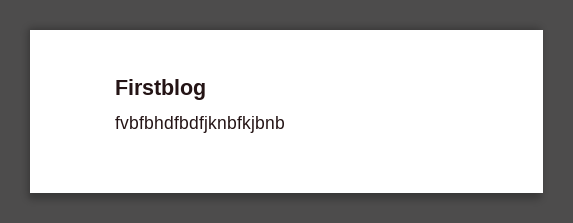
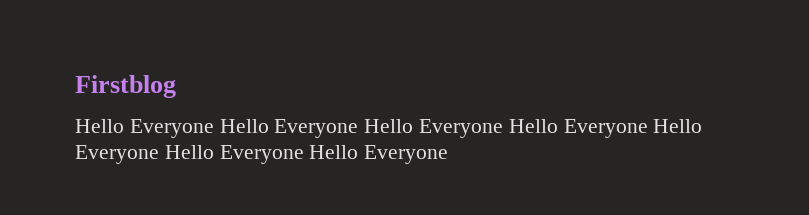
[115,116,285,133] fvbfbhdfbdfjknbfkjbnb -> [75,119,703,138] [75,145,449,164] Hello Everyone Hello Everyone Hello Everyone Hello Everyone Hello Everyone Hello Everyone Hello Everyone

